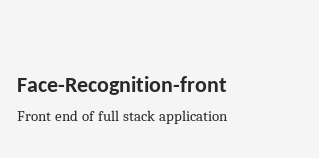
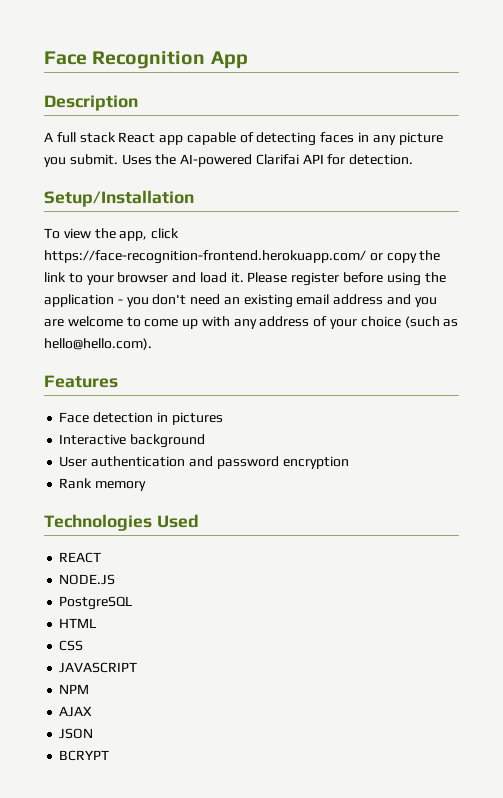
[17,76,227,95] [17,110,228,124] Face-Recognition-front // Front end of full stack application -> [44,51,248,69] [44,95,138,111] [44,132,443,146] [44,154,414,167] [44,190,194,207] [44,228,180,241] [44,250,441,264] [44,272,446,286] [44,294,437,308] [44,316,459,329] [44,338,152,350] [44,375,118,388] [59,412,223,425] [59,434,206,448] [59,456,349,469] [59,478,147,491] [44,514,199,531] [59,552,102,563] [59,574,116,585] [59,596,133,610] [59,618,97,628] [59,640,84,651] [59,662,138,673] [59,684,90,694] [59,706,93,717] [59,728,94,739] [59,750,110,761] Face Recognition App // Description // A full stack React app capable of detecting faces in any picture you submit. Uses the AI-powered Clarifai API for detection. // Setup/Installation // To view the app, click https://face-recognition-frontend.herokuapp.com/ or copy the link to your browser and load it. Please register before using the application - you don't need an existing email address and you are welcome to come up with any address of your choice (such as hello@hello.com). // Features // Face detection in pictures // Interactive background // User authentication and password encryption // Rank memory // Technologies Used // REACT // NODE.JS // PostgreSQL // HTML // CSS // JAVASCRIPT // NPM // AJAX // JSON // BCRYPT

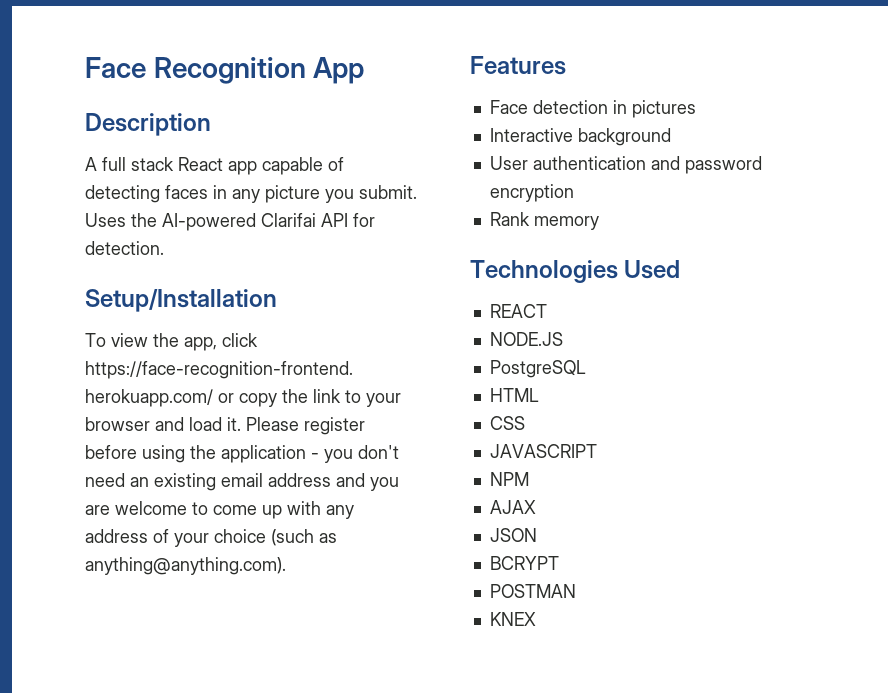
[44,338,152,350] hello@hello.com). -> [85,557,286,575] anything@anything.com).
(110, 755) none -> [489,584,576,598] [489,612,536,626] // POSTMAN // KNEX

